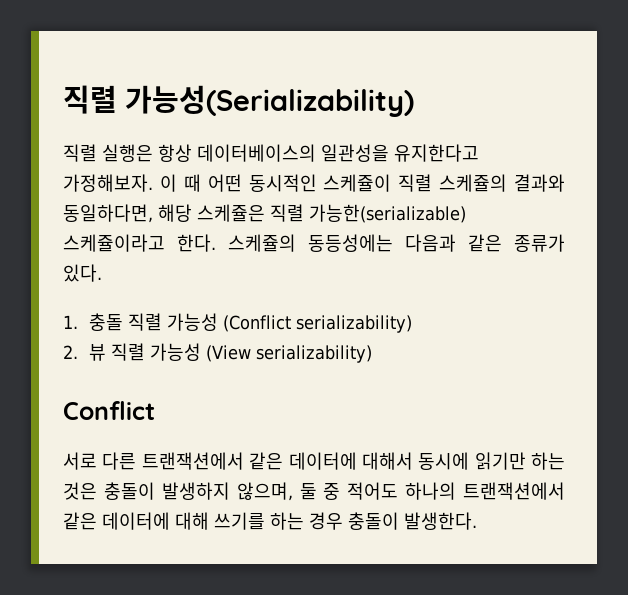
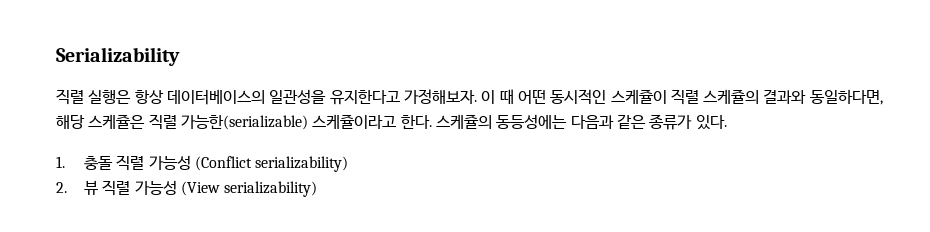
[63,85,414,117] 직렬 가능성(Serializability) -> [56,47,180,66] Serializability
[63,401,155,420] [63,452,565,470] [63,482,565,501] [63,512,477,530] // Conflict // 서로 다른 트랜잭션에서 같은 데이터에 대해서 동시에 읽기만 하는 것은 충돌이 발생하지 않으며, 둘 중 적어도 하나의 트랜잭션에서 같은 데이터에 대해 쓰기를 하는 경우 충돌이 발생한다. -> (318, 189) none

